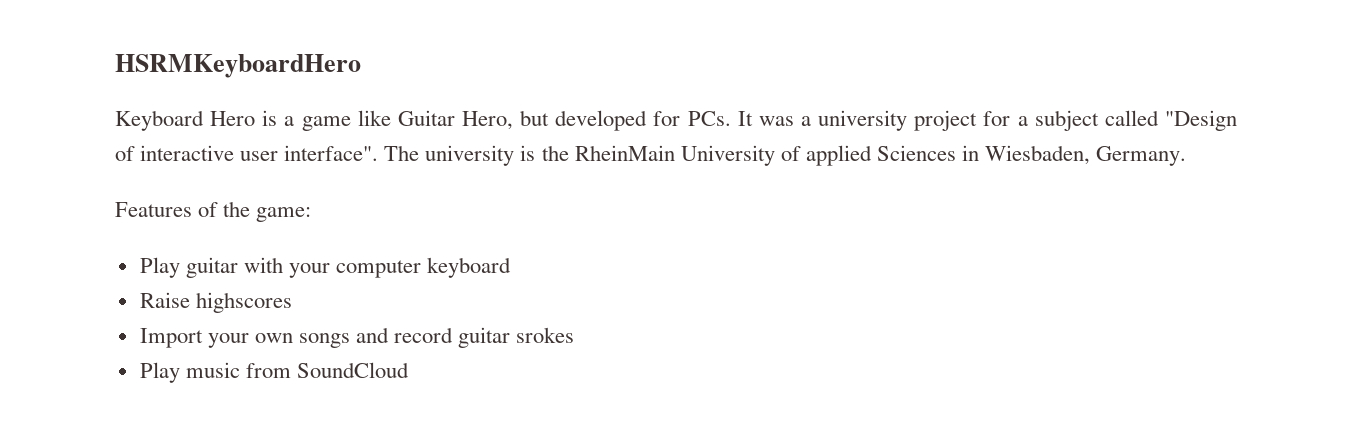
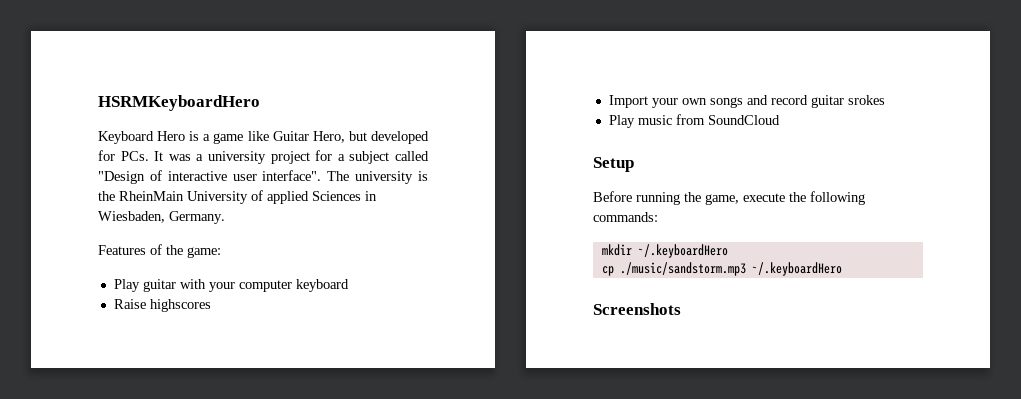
(409, 370) none -> [593,157,634,172] [593,191,865,205] [593,212,658,222] [601,244,728,258] [601,262,842,276] [593,303,681,315] // Setup // Before running the game, execute the following commands: // mkdir ~/.keyboardHero // cp ./music/sandstorm.mp3 ~/.keyboardHero // Screenshots

